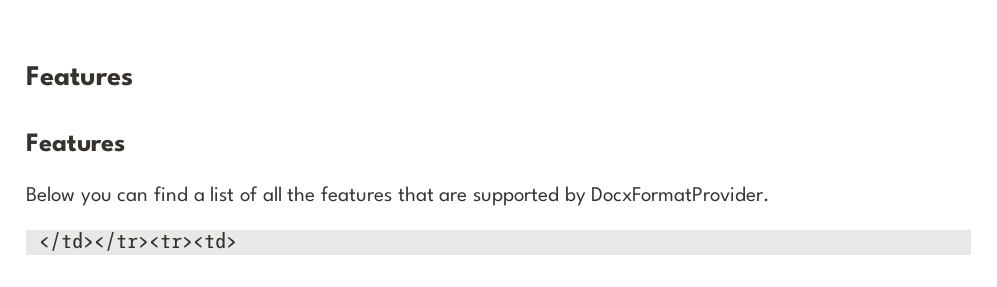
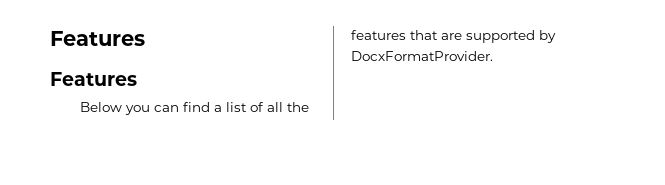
[38,232,237,251] // </td></tr><tr><td> -> (493, 56) none

